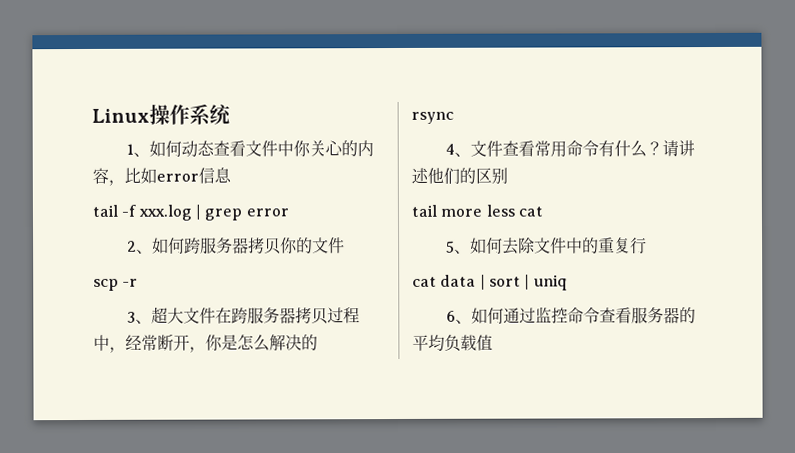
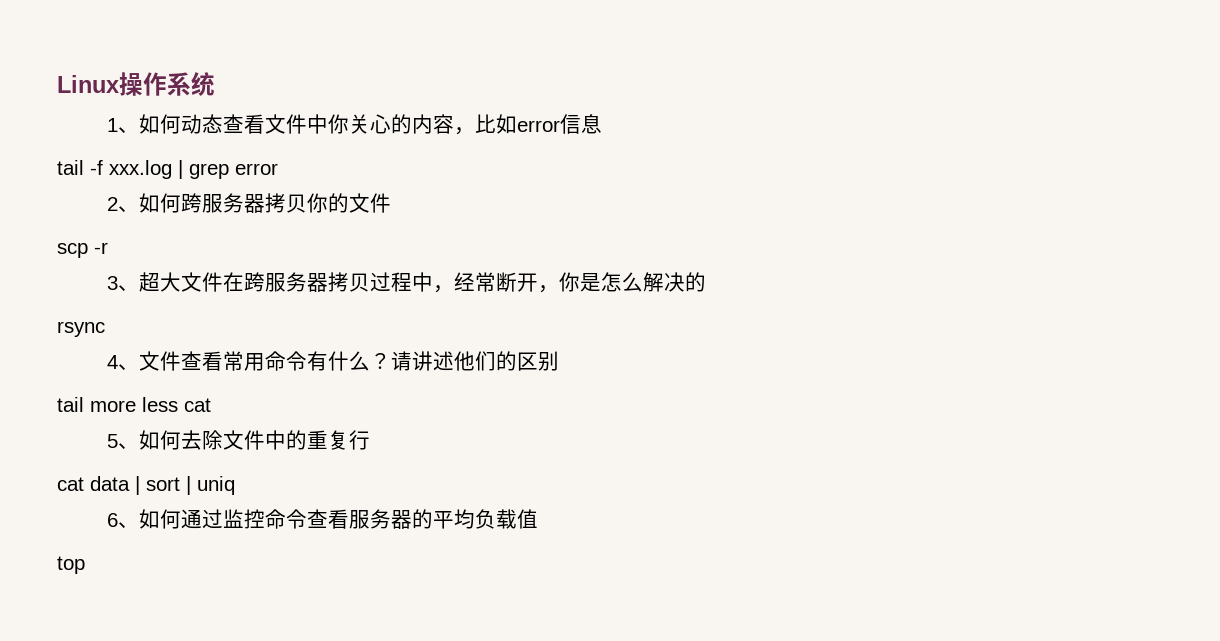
(493, 342) none -> [57,556,85,574] // top

